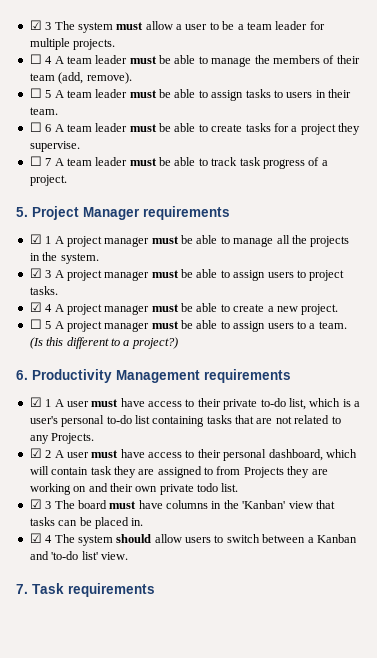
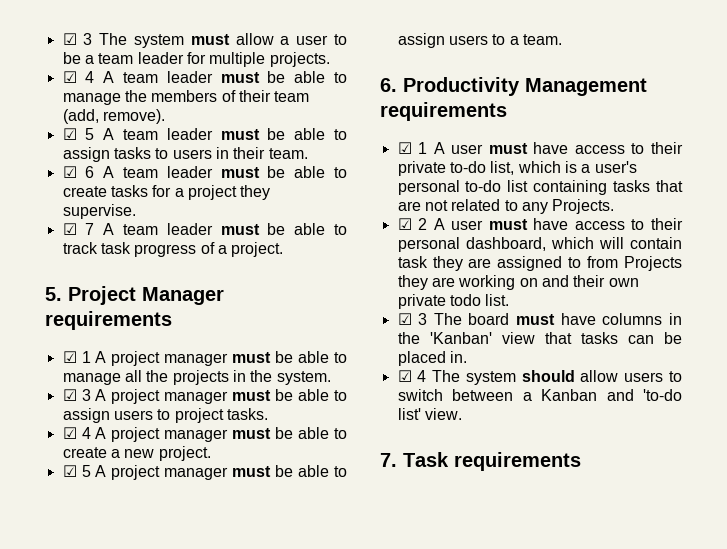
[29,54,42,64] ☐ -> [62,71,77,83] ☑
[29,88,42,98] ☐ -> [62,128,77,140] ☑
[29,122,42,132] ☐ -> [62,166,77,178] ☑
[29,156,42,166] ☐ -> [62,223,77,235] ☑
[29,319,42,329] ☐ -> [62,465,77,477] ☑
[29,337,178,349] (Is this different to a project?) -> (562, 39) none

